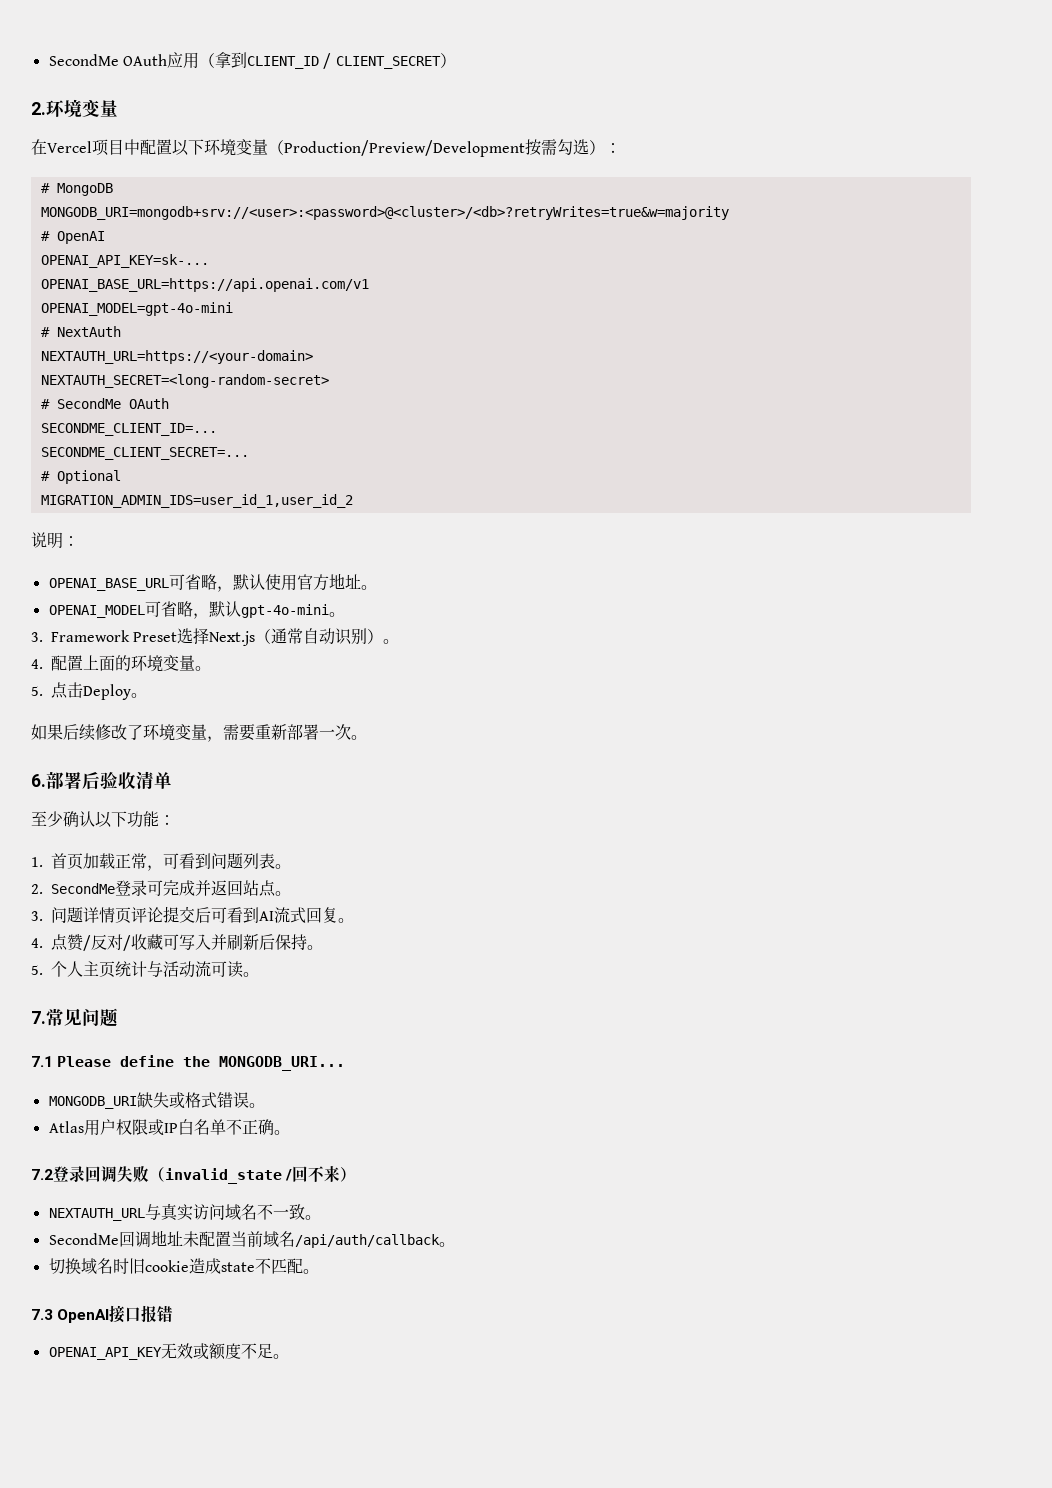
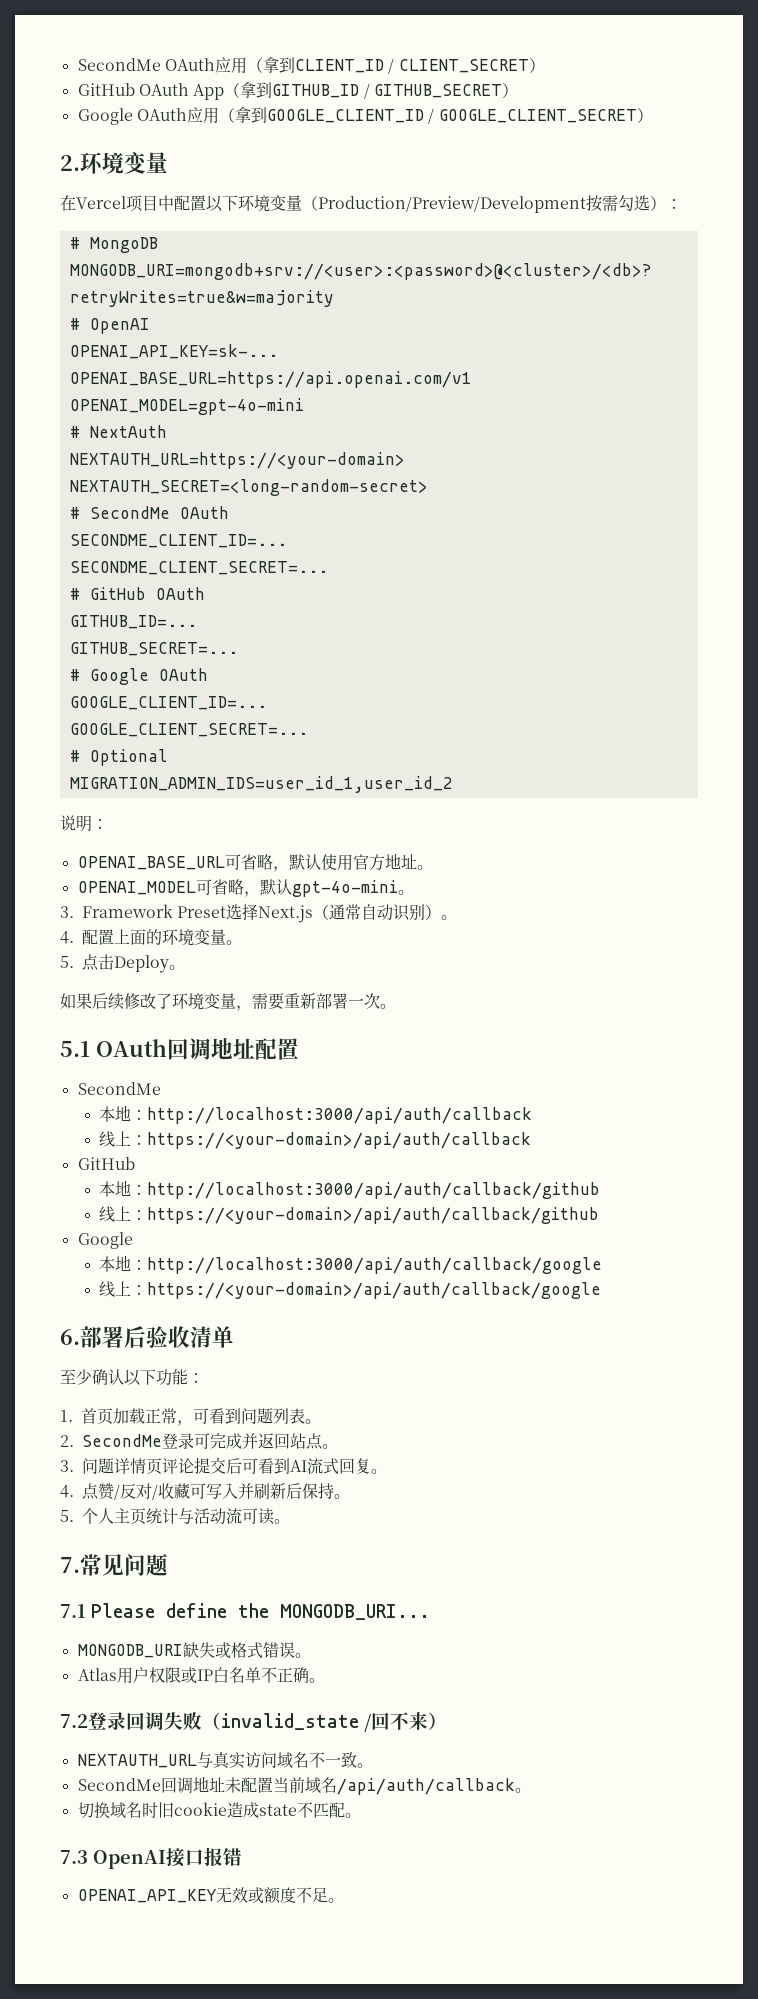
(456, 60) none -> [77,82,518,100] [77,107,653,125] // GitHub OAuth App（拿到GITHUB_ID / GITHUB_SECRET） // Google OAuth应用（拿到GOOGLE_CLIENT_ID / GOOGLE_CLIENT_SECRET）
(249, 453) none -> [69,587,205,600] [69,615,197,629] [69,642,238,656] [69,668,208,685] [69,696,267,710] [69,723,308,737] // # GitHub OAuth // GITHUB_ID=... // GITHUB_SECRET=... // # Google OAuth // GOOGLE_CLIENT_ID=... // GOOGLE_CLIENT_SECRET=...
(367, 737) none -> [60,1038,299,1060] [77,1082,161,1095] [98,1105,532,1124] [98,1131,531,1149] [77,1157,135,1170] [98,1180,600,1199] [98,1206,599,1224] [77,1232,133,1249] [98,1255,602,1274] [98,1281,601,1299] // 5.1 OAuth回调地址配置 // SecondMe // 本地：http://localhost:3000/api/auth/callback // 线上：https://<your-domain>/api/auth/callback // GitHub // 本地：http://localhost:3000/api/auth/callback/github // 线上：https://<your-domain>/api/auth/callback/github // Google // 本地：http://localhost:3000/api/auth/callback/google // 线上：https://<your-domain>/api/auth/callback/google

